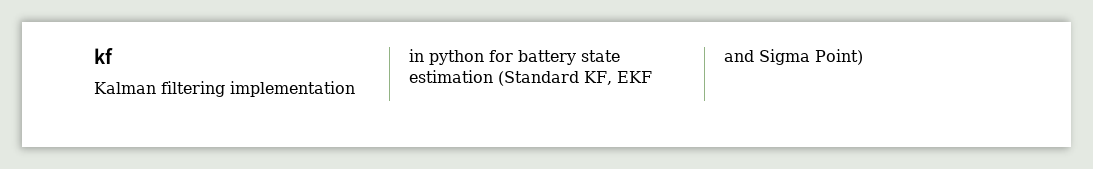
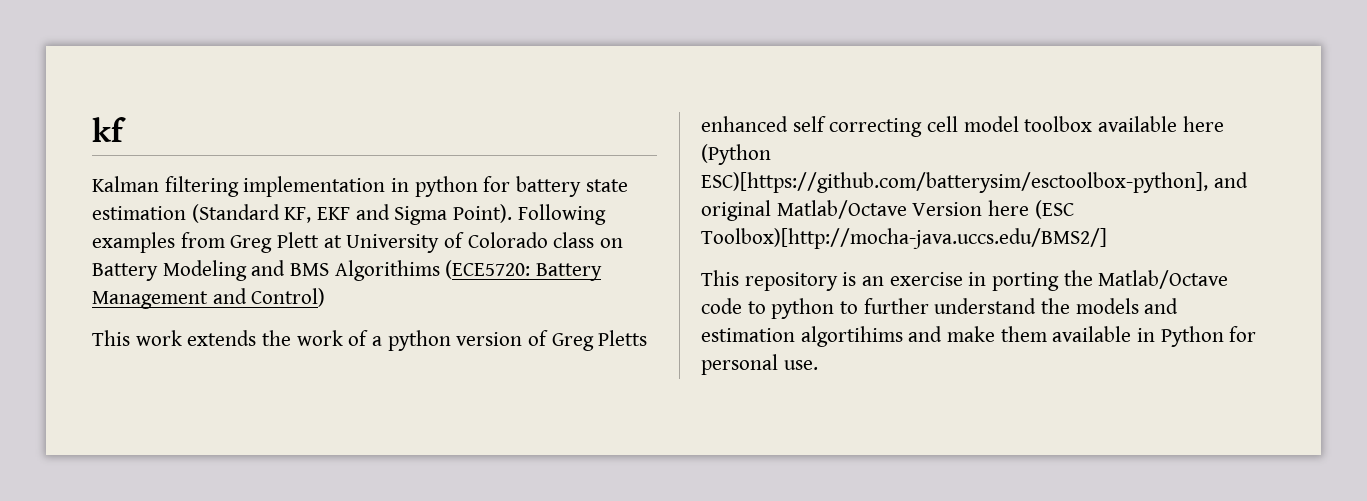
[815,49,863,65] Point) -> [453,204,606,225] [92,232,624,253] [92,260,603,281] [92,288,326,309] [92,330,648,351] [701,116,1224,137] [701,144,771,165] [701,172,1248,193] [701,200,1074,221] [701,228,1107,249] [701,270,1229,291] [701,298,1179,319] [701,326,1257,347] [701,354,818,375] Point). Following examples from Greg Plett at University of Colorado class on Battery Modeling and BMS Algorithims (ECE5720: Battery Management and Control) // This work extends the work of a python version of Greg Pletts enhanced self correcting cell model toolbox available here (Python ESC)[https://github.com/batterysim/esctoolbox-python], and original Matlab/Octave Version here (ESC Toolbox)[http://mocha-java.uccs.edu/BMS2/] // This repository is an exercise in porting the Matlab/Octave code to python to further understand the models and estimation algortihims and make them available in Python for personal use.

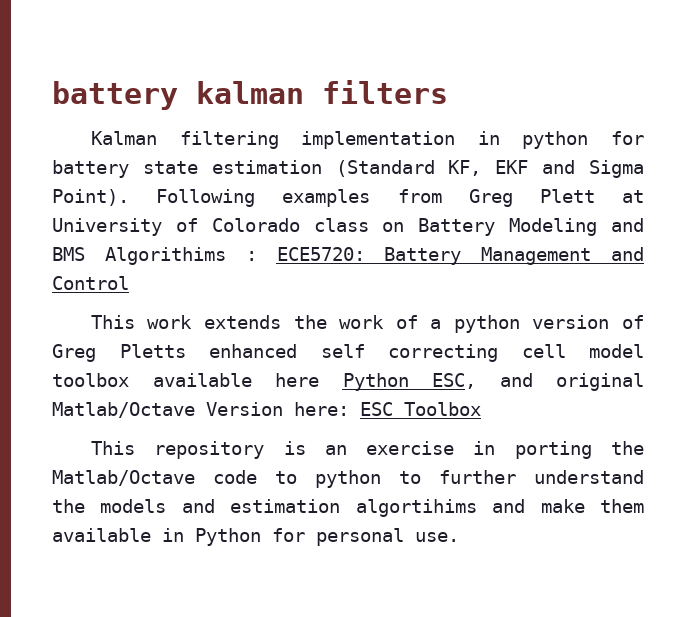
[92,117,126,142] kf -> [52,80,448,110] battery kalman filters
[445,260,531,279] (ECE5720: -> [245,247,365,261] : ECE5720:
[251,288,326,307] Control) -> [52,276,129,290] Control
[701,144,771,165] [701,172,1208,193] (Python ESC)[https://github.com/batterysim/esctoolbox-python], -> [342,373,476,391] Python ESC,
[988,200,1074,219] [701,228,1107,249] here (ESC Toolbox)[http://mocha-java.uccs.edu/BMS2/] -> [294,402,481,416] here: ESC Toolbox

